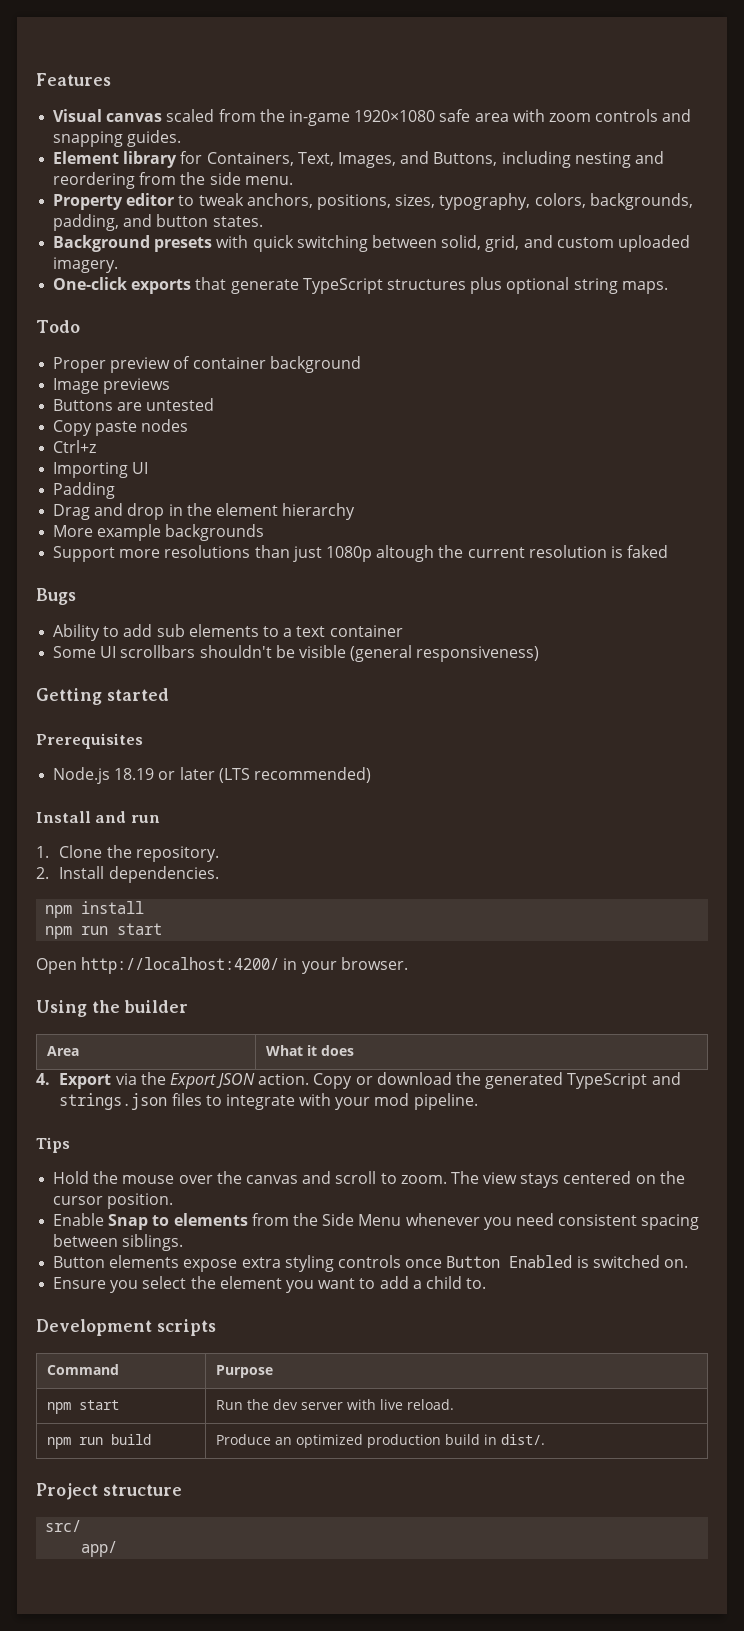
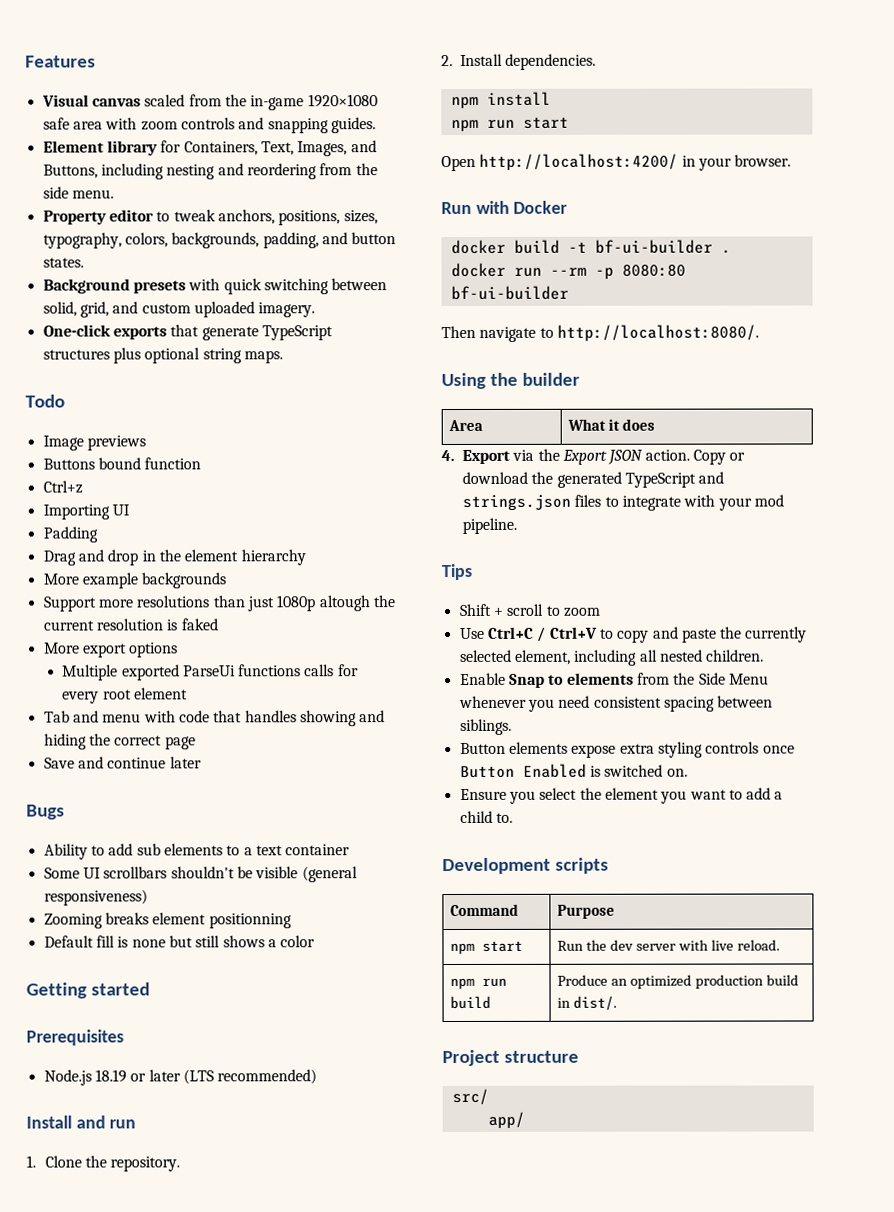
[53,356,361,373] [53,378,171,394] [53,398,215,411] [53,419,189,436] Proper preview of container background // Image previews // Buttons are untested // Copy paste nodes -> [42,435,146,451] [42,457,202,470] Image previews // Buttons bound function
(669, 551) none -> [43,642,179,658] [62,664,359,681] [62,687,188,704] [43,710,386,727] [43,733,196,750] [43,756,202,769] // More export options // Multiple exported ParseUi functions calls for every root element // Tab and menu with code that handles showing and hiding the correct page // Save and continue later
(540, 654) none -> [43,912,292,929] [43,935,316,948] // Zooming breaks element positionning // Default fill is none but still shows a color
(408, 963) none -> [441,200,569,215] [450,239,731,254] [450,262,686,280] [450,285,569,300] [441,324,759,342] // Run with Docker // docker build -t bf-ui-builder . // docker run --rm -p 8080:80 bf-ui-builder // Then navigate to http://localhost:8080/.
[53,1171,685,1188] [53,1193,174,1209] Hold the mouse over the canvas and scroll to zoom. The view stays centered on the cursor position. -> [458,603,601,617] [459,626,808,643] [459,649,765,666] Shift + scroll to zoom // Use Ctrl+C / Ctrl+V to copy and paste the currently selected element, including all nested children.

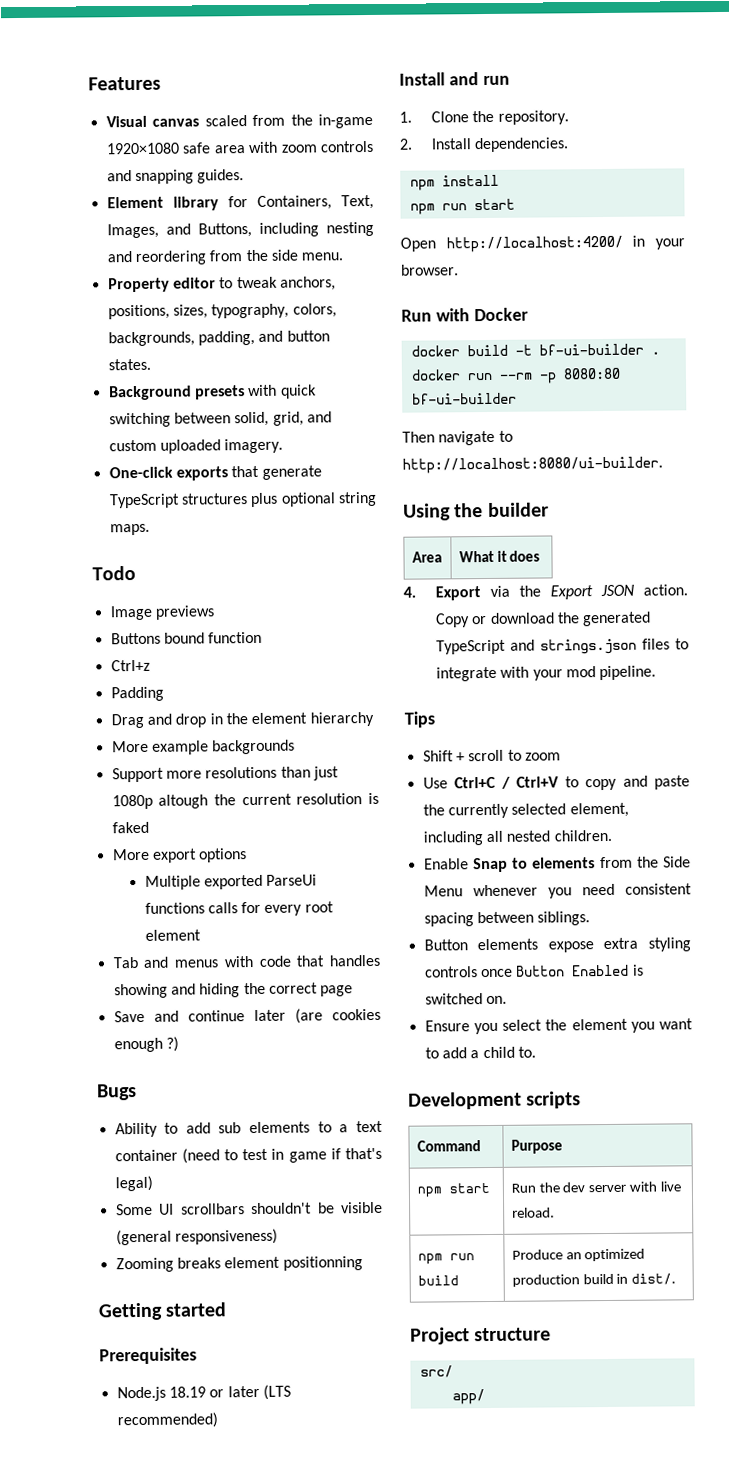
[42,504,130,520] // Importing UI -> (150, 665) none
[102,713,142,723] menu -> [174,959,220,968] menus
(202, 762) none -> [294,1008,381,1024] [113,1036,179,1053] (are cookies enough ?)
(351, 850) none -> [181,1147,382,1164] [114,1175,153,1192] (need to test in game if that's legal)
[43,935,316,948] // Default fill is none but still shows a color -> (363, 1263) none
[556,324,759,342] http://localhost:8080/. -> [402,456,663,474] http://localhost:8080/ui-builder.

